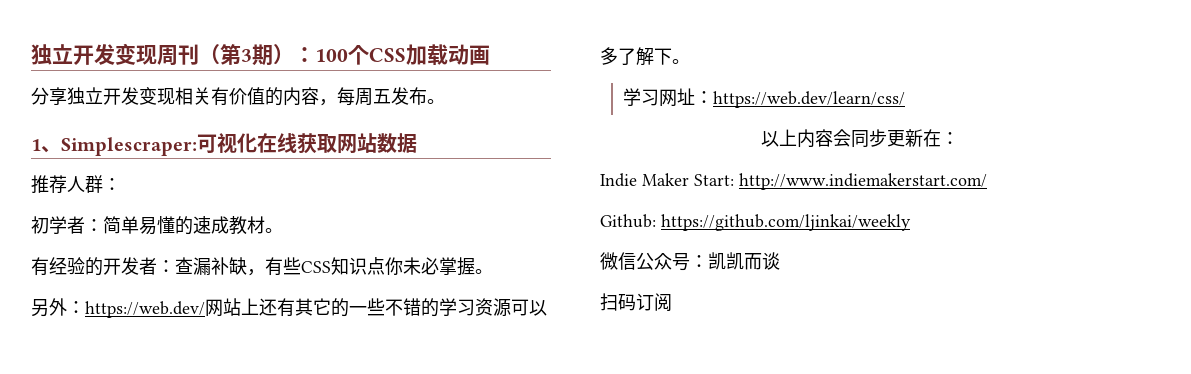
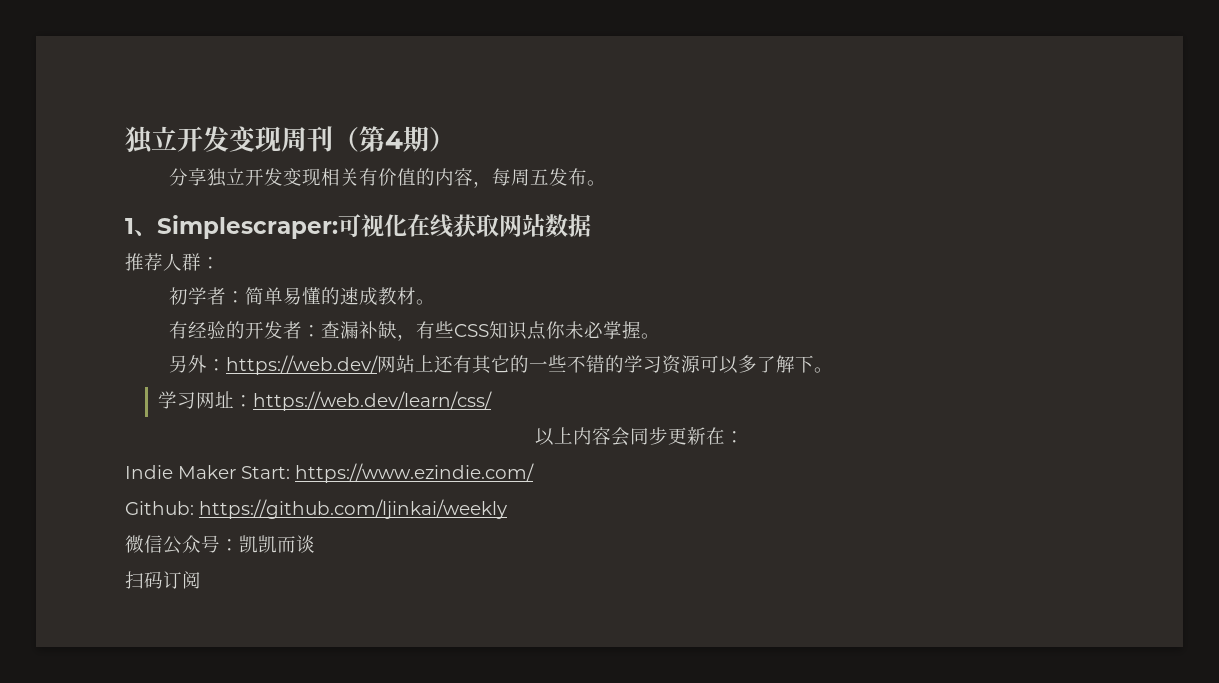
[241,49,252,62] 3 -> [385,131,403,149] 4
[294,44,490,65] ：100个CSS加载动画 -> (455, 139) none
[739,173,987,190] http://www.indiemakerstart.com/ -> [295,463,534,483] https://www.ezindie.com/

